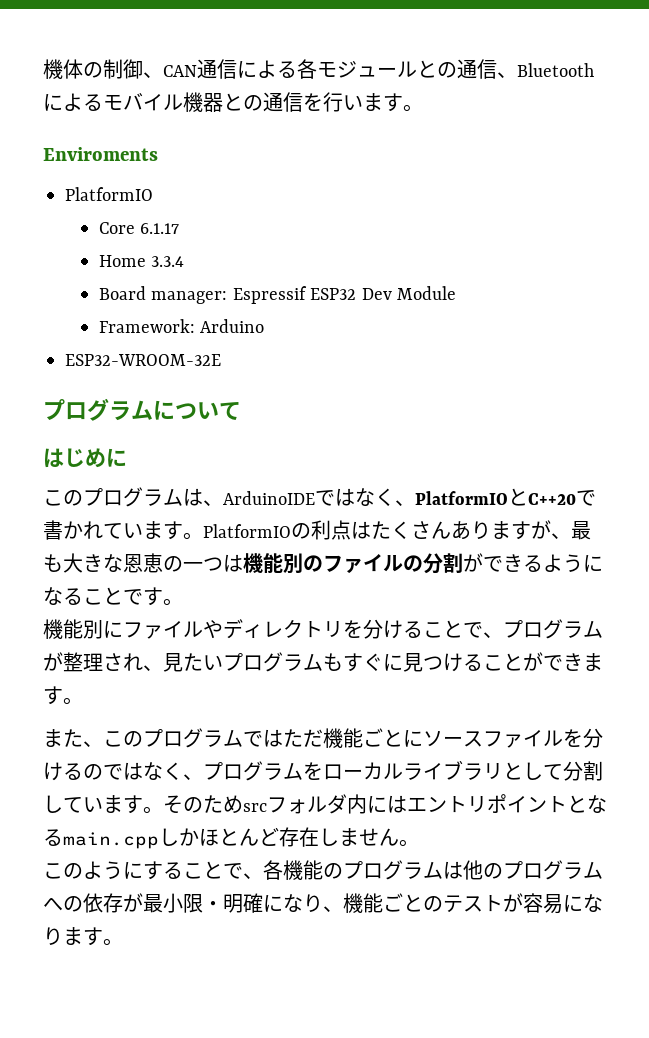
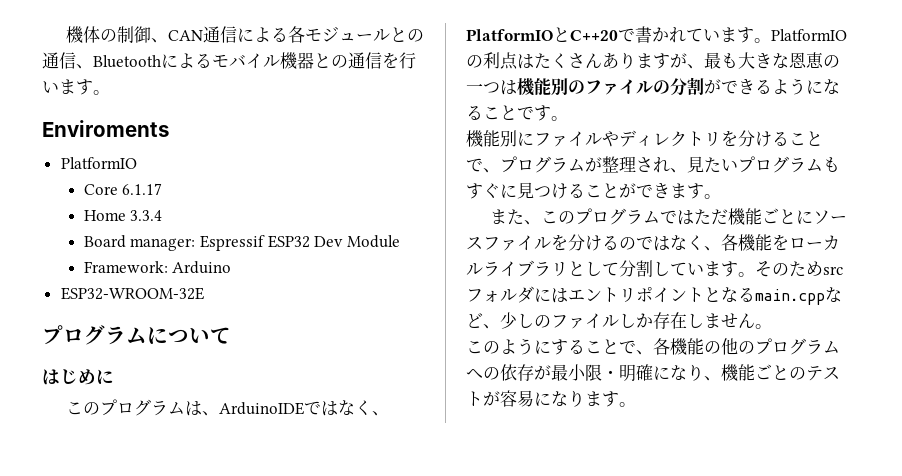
[203,761,303,781] プログラム -> [721,234,772,251] 各機能
[347,794,367,814] 内 -> (534, 294) none
[159,827,279,846] しかほとんど -> [825,287,842,302] [466,312,653,329] など、少しのファイルしか
[343,860,463,880] プログラムは -> (721, 347) none

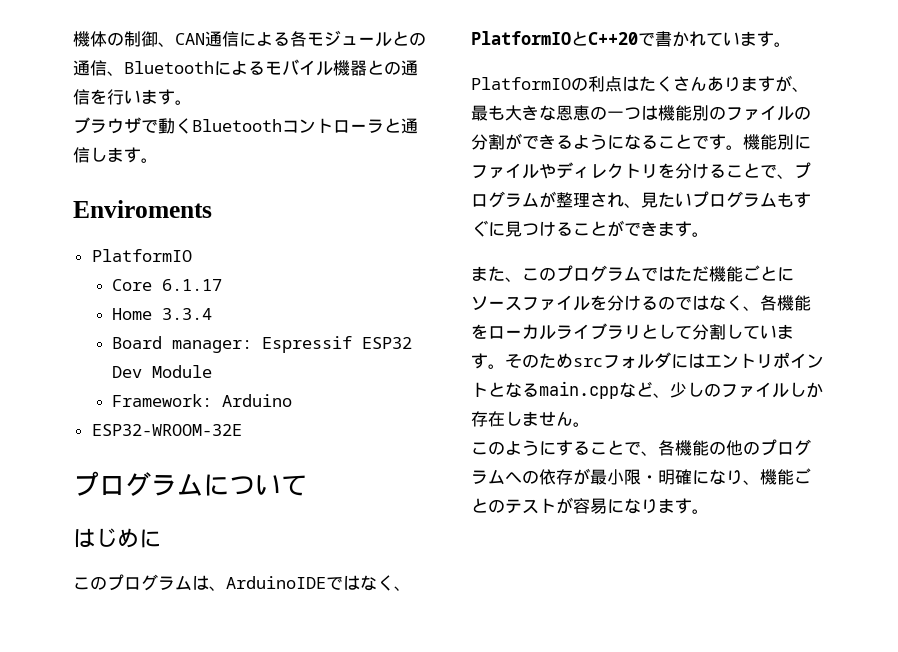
(110, 92) none -> [73,117,418,134] [73,147,158,163] // ブラウザで動くBluetoothコントローラと通信します。
(771, 40) none -> (791, 44) //
(568, 118) // -> (743, 147) none

